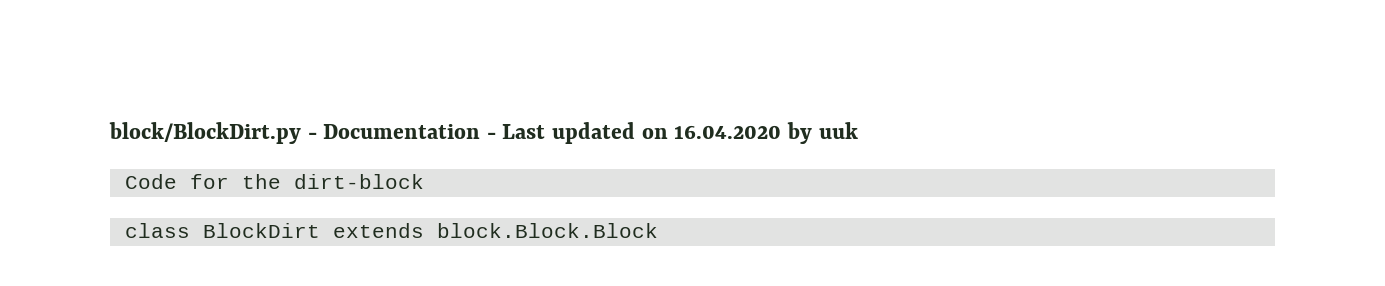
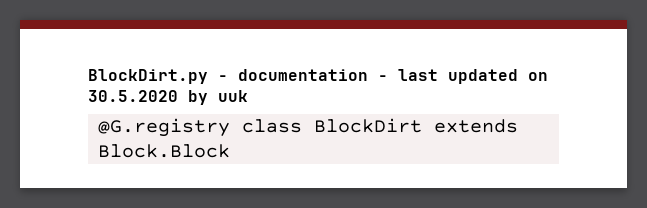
[109,122,546,144] block/BlockDirt.py - Documentation - Last -> [88,69,438,84] BlockDirt.py - documentation - last
[674,125,782,139] 16.04.2020 -> [88,90,178,102] 30.5.2020
[124,174,424,189] Code for the dirt-block // -> [97,118,230,137] @G.registry
[436,223,658,238] block.Block.Block -> [97,144,230,158] Block.Block

